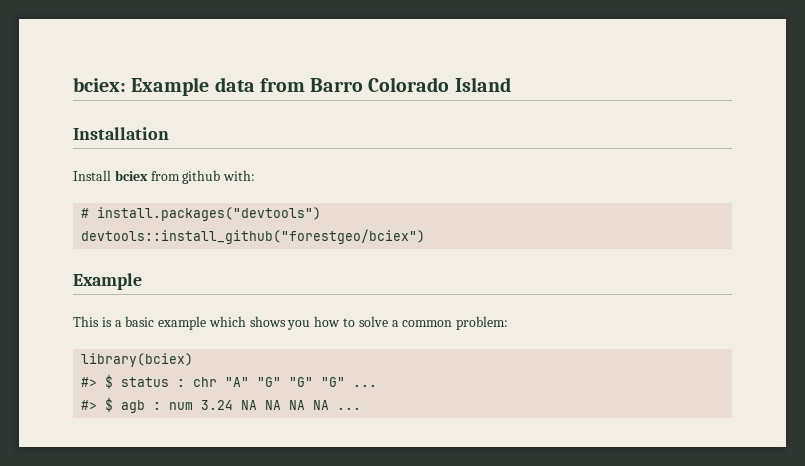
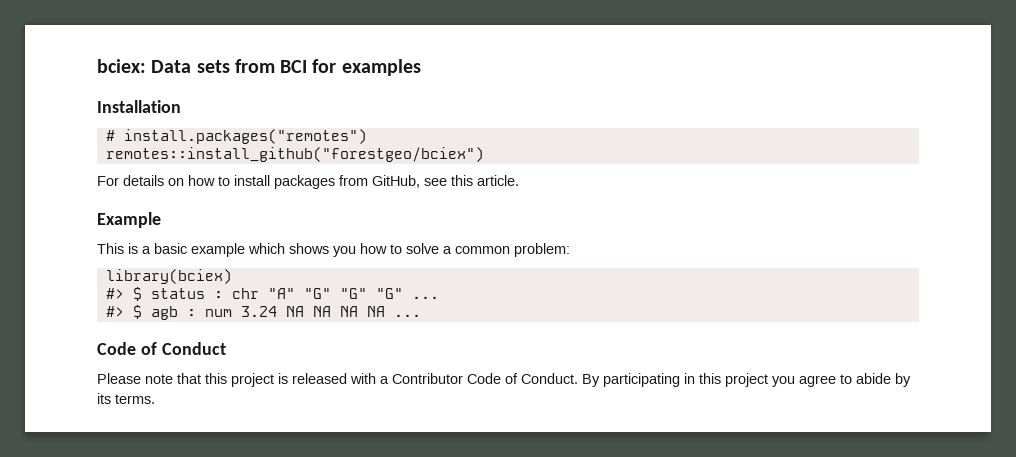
[131,77,511,96] [73,127,169,140] [73,170,256,184] [81,207,322,221] [81,229,426,244] Example data from Barro Colorado Island // Installation // Install bciex from github with: // # install.packages("devtools") // devtools::install_github("forestgeo/bciex") -> [151,59,421,76] [97,100,181,113] [105,129,367,144] [105,147,484,162] [97,175,519,189] Data sets from BCI for examples // Installation // # install.packages("remotes") // remotes::install_github("forestgeo/bciex") // For details on how to install packages from GitHub, see this article.
(362, 408) none -> [97,342,226,355] [97,373,911,387] [97,393,155,404] // Code of Conduct // Please note that this project is released with a Contributor Code of Conduct. By participating in this project you agree to abide by its terms.

